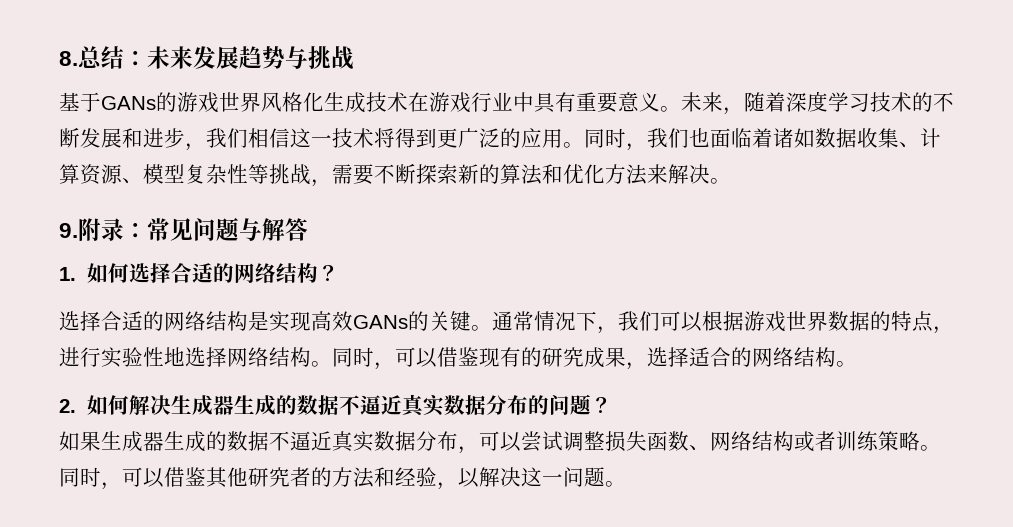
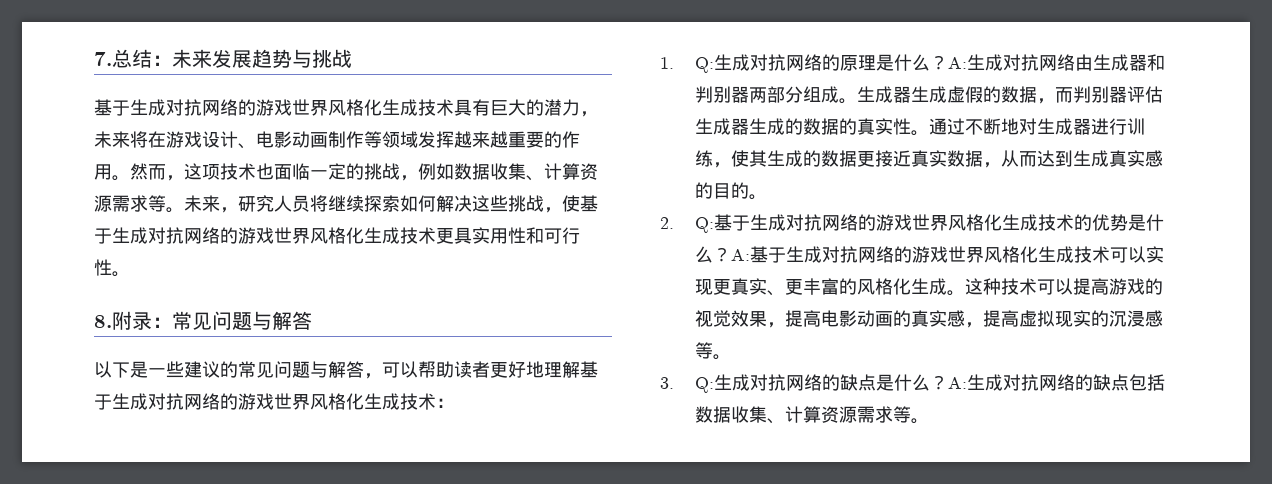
[59,51,78,66] 8. -> [94,52,112,66] 7.
[101,91,954,115] [59,128,794,151] GANs的游戏世界风格化生成技术在游戏行业中具有重要意义。未来，随着深度学习技术的不断发展和进步，我们相信这一技术将得到更广泛的应用。同时，我们也面临着诸 -> [130,99,598,117] [94,131,580,149] [94,163,436,181] 生成对抗网络的游戏世界风格化生成技术具有巨大的潜力，未来将在游戏设计、电影动画制作等领域发挥越来越重要的作用。然而，这项技术也面临一定的挑战，例
[122,164,731,187] [59,223,78,238] 、模型复杂性等挑战，需要不断探索新的算法和优化方法来解决。 // 9. -> [112,195,598,213] [94,227,580,244] [94,259,130,277] [94,315,112,328] 需求等。未来，研究人员将继续探索如何解决这些挑战，使基于生成对抗网络的游戏世界风格化生成技术更具实用性和可行性。 // 8.
[59,263,340,283] [59,311,954,334] [59,347,857,370] [59,394,613,417] [59,431,941,454] [59,467,605,490] 1.如何选择合适的网络结构？ // 选择合适的网络结构是实现高效GANs的关键。通常情况下，我们可以根据游戏世界数据的特点，进行实验性地选择网络结构。同时，可以借鉴现有的研究成果，选择适合的网络结构。 // 2.如何解决生成器生成的数据不逼近真实数据分布的问题？ // 如果生成器生成的数据不逼近真实数据分布，可以尝试调整损失函数、网络结构或者训练策略。同时，可以借鉴其他研究者的方法和经验，以解决这一问题 -> [94,361,598,379] [94,393,454,410] [660,54,1166,73] [695,86,1164,104] [695,118,1146,136] [695,150,1164,168] [695,182,768,200] [660,214,1165,233] [695,246,1165,263] [695,278,1164,296] [695,310,1164,328] [695,342,732,360] [660,374,1166,393] [695,406,912,424] 以下是一些建议的常见问题与解答，可以帮助读者更好地理解基于生成对抗网络的游戏世界风格化生成技术： // 1. Q:生成对抗网络的原理是什么？A:生成对抗网络由生成器和判别器两部分组成。生成器生成虚假的数据，而判别器评估生成器生成的数据的真实性。通过不断地对生成器进行训练，使其生成的数据更接近真实数据，从而达到生成真实感的目的。 // 2. Q:基于生成对抗网络的游戏世界风格化生成技术的优势是什么？A:基于生成对抗网络的游戏世界风格化生成技术可以实现更真实、更丰富的风格化生成。这种技术可以提高游戏的视觉效果，提高电影动画的真实感，提高虚拟现实的沉浸感等。 // 3. Q:生成对抗网络的缺点是什么？A:生成对抗网络的缺点包括数据收集、计算资源需求等

